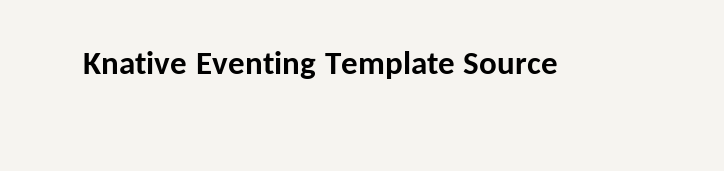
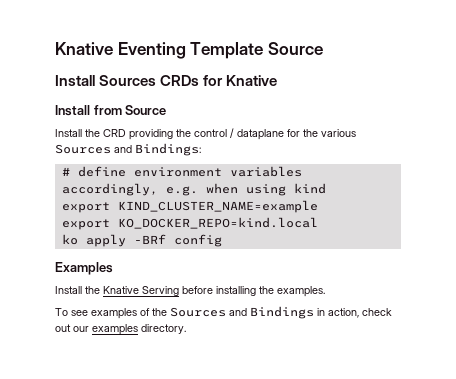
(559, 63) none -> [55,75,278,86] [55,105,167,116] [55,128,356,140] [55,143,201,156] [61,166,302,177] [61,183,326,196] [61,200,318,213] [61,217,318,230] [61,234,222,247] [55,262,113,275] [55,286,325,297] [55,306,392,319] [55,324,186,335] // Install Sources CRDs for Knative // Install from Source // Install the CRD providing the control / dataplane for the various Sources and Bindings: // # define environment variables accordingly, e.g. when using kind // export KIND_CLUSTER_NAME=example // export KO_DOCKER_REPO=kind.local // ko apply -BRf config // Examples // Install the Knative Serving before installing the examples. // To see examples of the Sources and Bindings in action, check out our examples directory.

